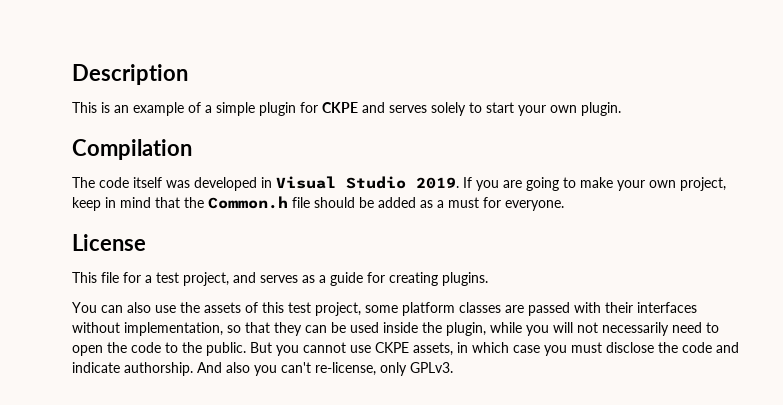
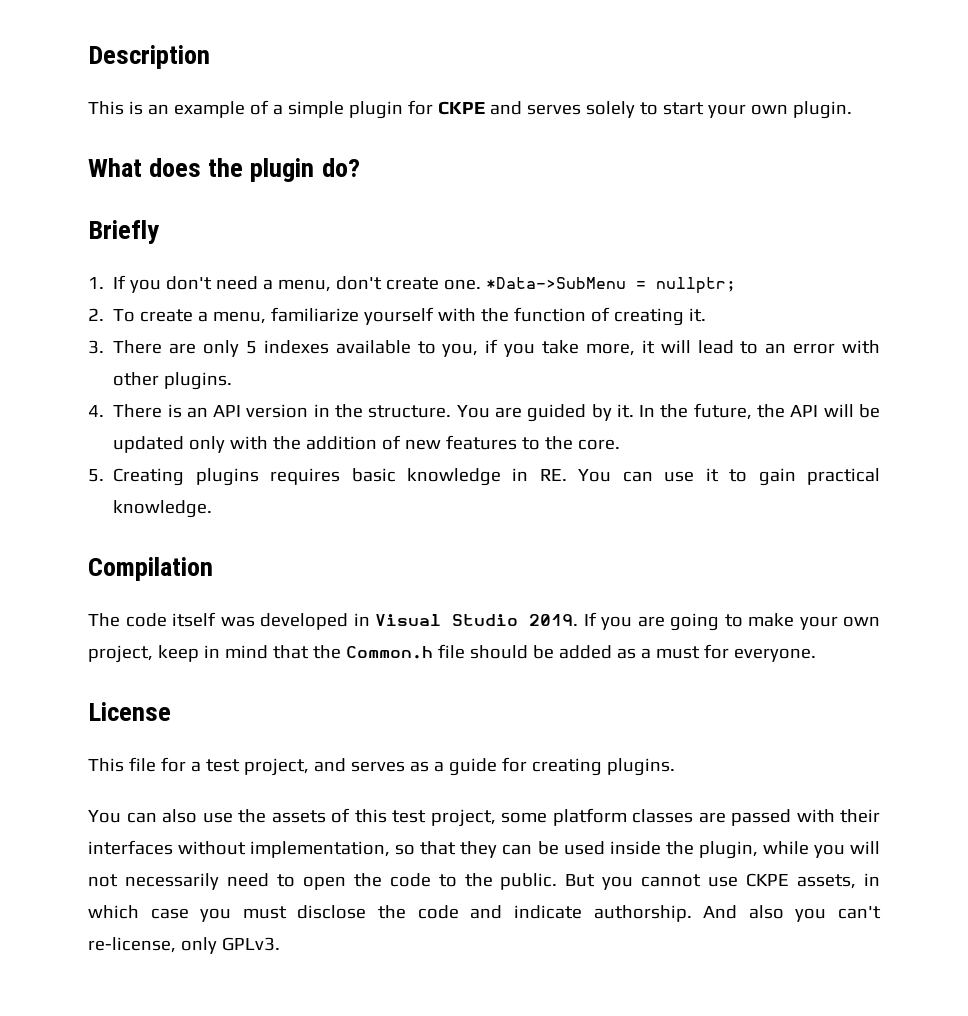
(621, 109) none -> [88,158,360,182] [88,220,159,244] [88,275,737,294] [88,307,707,326] [88,339,880,357] [113,372,233,390] [88,403,881,422] [113,435,621,453] [88,468,881,486] [113,500,213,518] // What does the plugin do? // Briefly // 1. If you don't need a menu, don't create one. *Data->SubMenu = nullptr; // 2. To create a menu, familiarize yourself with the function of creating it. // 3. There are only 5 indexes available to you, if you take more, it will lead to an error with other plugins. // 4. There is an API version in the structure. You are guided by it. In the future, the API will be updated only with the addition of new features to the core. // 5. Creating plugins requires basic knowledge in RE. You can use it to gain practical knowledge.

